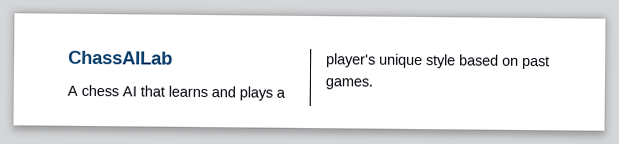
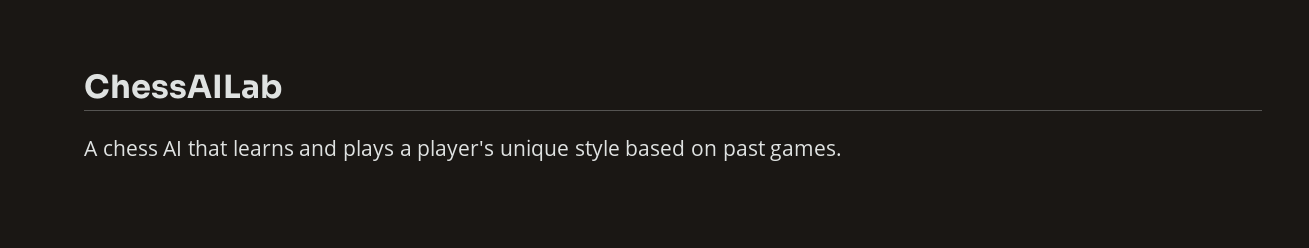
[68,50,173,65] ChassAILab -> [84,73,283,99] ChessAILab

